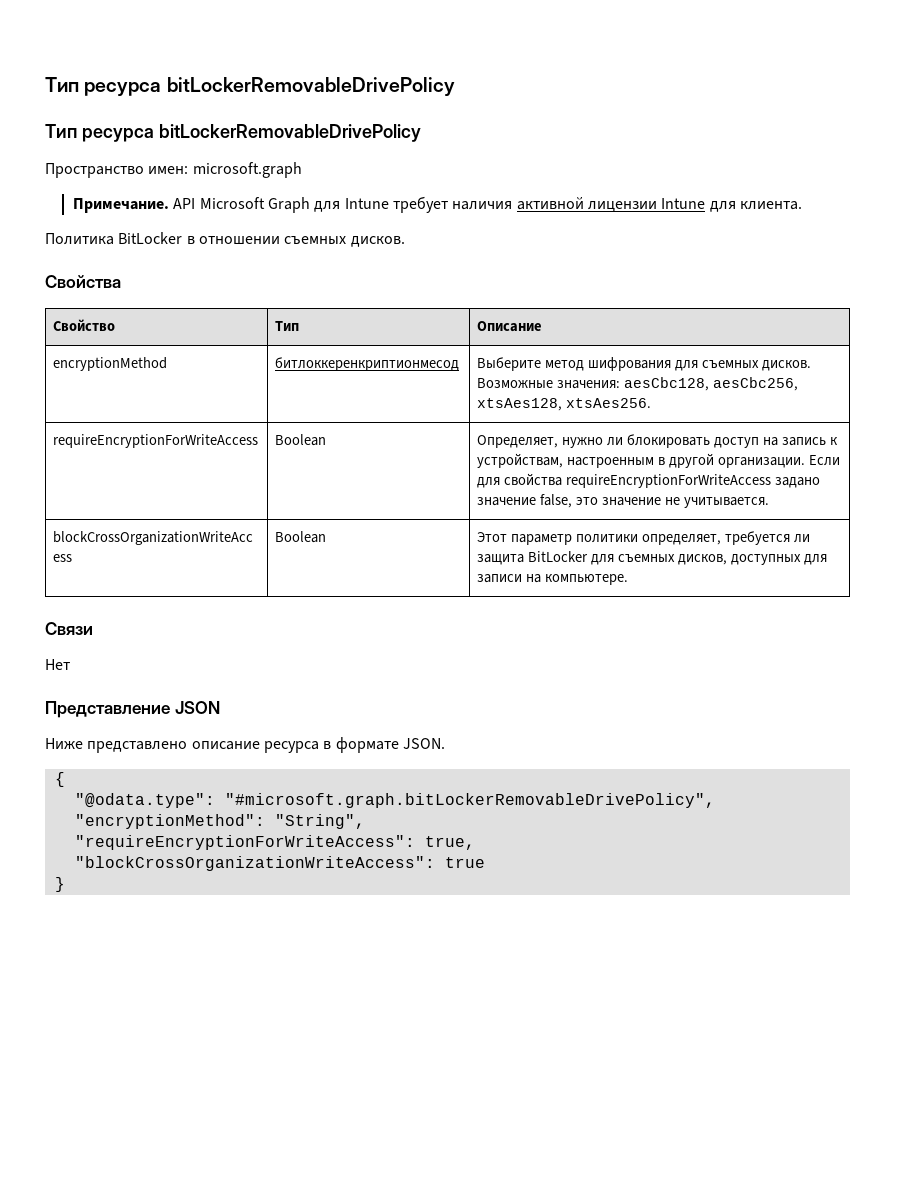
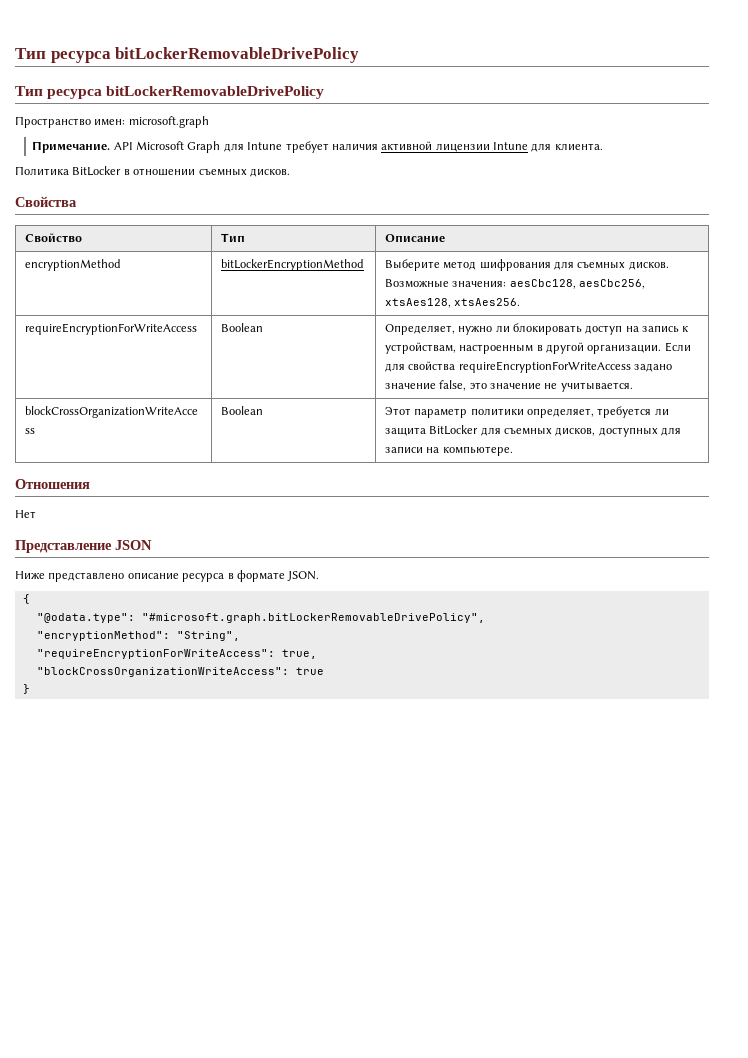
[275,357,460,371] битлоккеренкриптионмесод -> [220,259,364,271] bitLockerEncryptionMethod
[45,622,93,635] Связи -> [15,479,90,489] Отношения

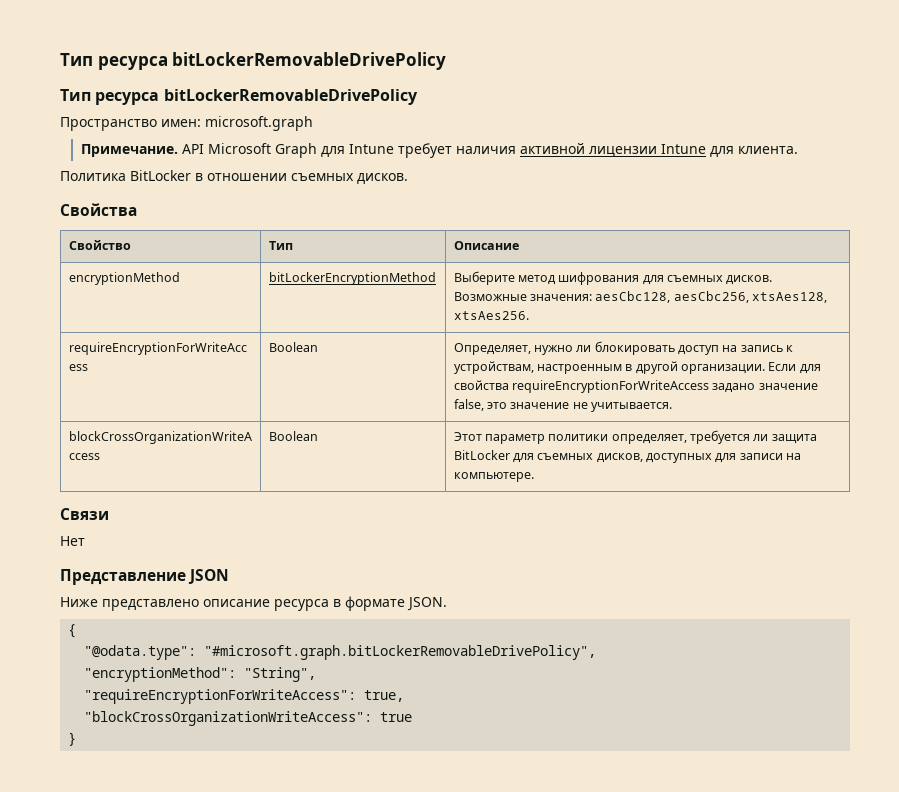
[15,479,90,489] Отношения -> [60,508,109,520] Связи

